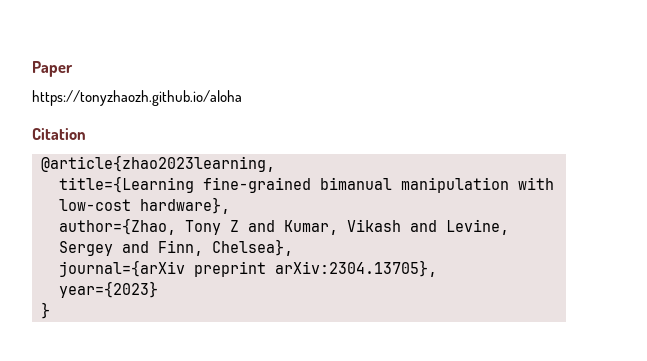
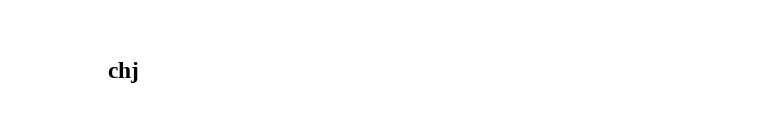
[32,61,73,77] [32,90,242,106] [32,128,86,140] [41,155,275,172] [59,176,554,193] [59,197,230,214] [59,218,509,235] [59,239,293,256] [59,260,437,277] [59,281,158,298] [41,302,50,319] Paper // https://tonyzhaozh.github.io/aloha // Citation // @article{zhao2023learning, // title={Learning fine-grained bimanual manipulation with low-cost hardware}, // author={Zhao, Tony Z and Kumar, Vikash and Levine, Sergey and Finn, Chelsea}, // journal={arXiv preprint arXiv:2304.13705}, // year={2023} // } -> [108,62,139,83] chj

